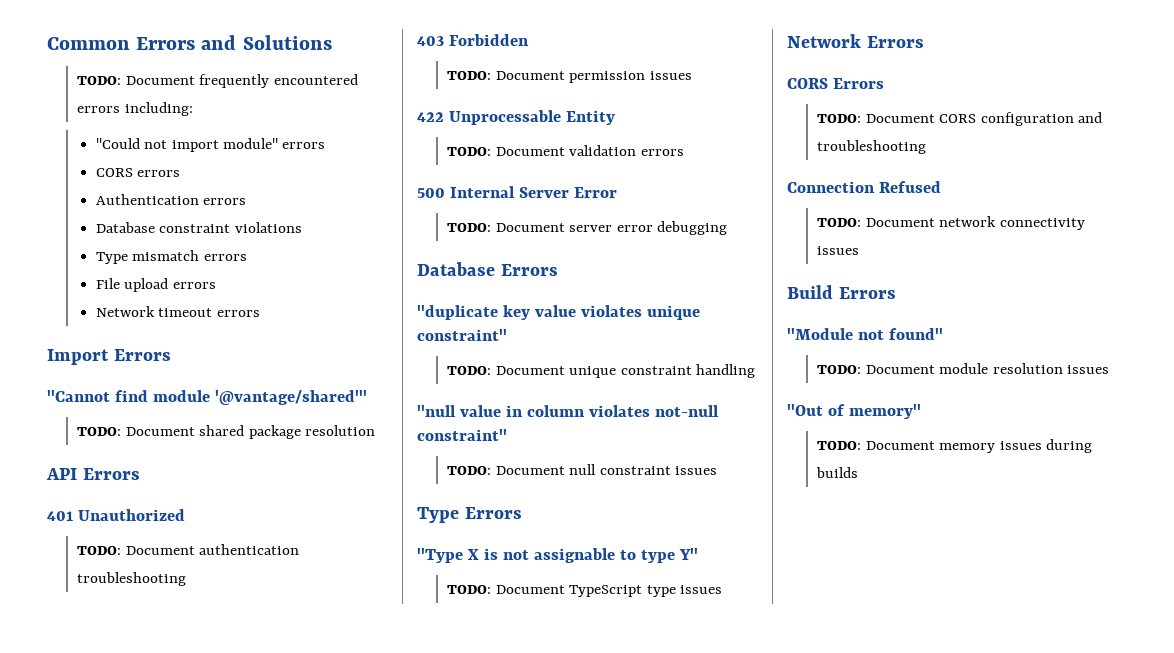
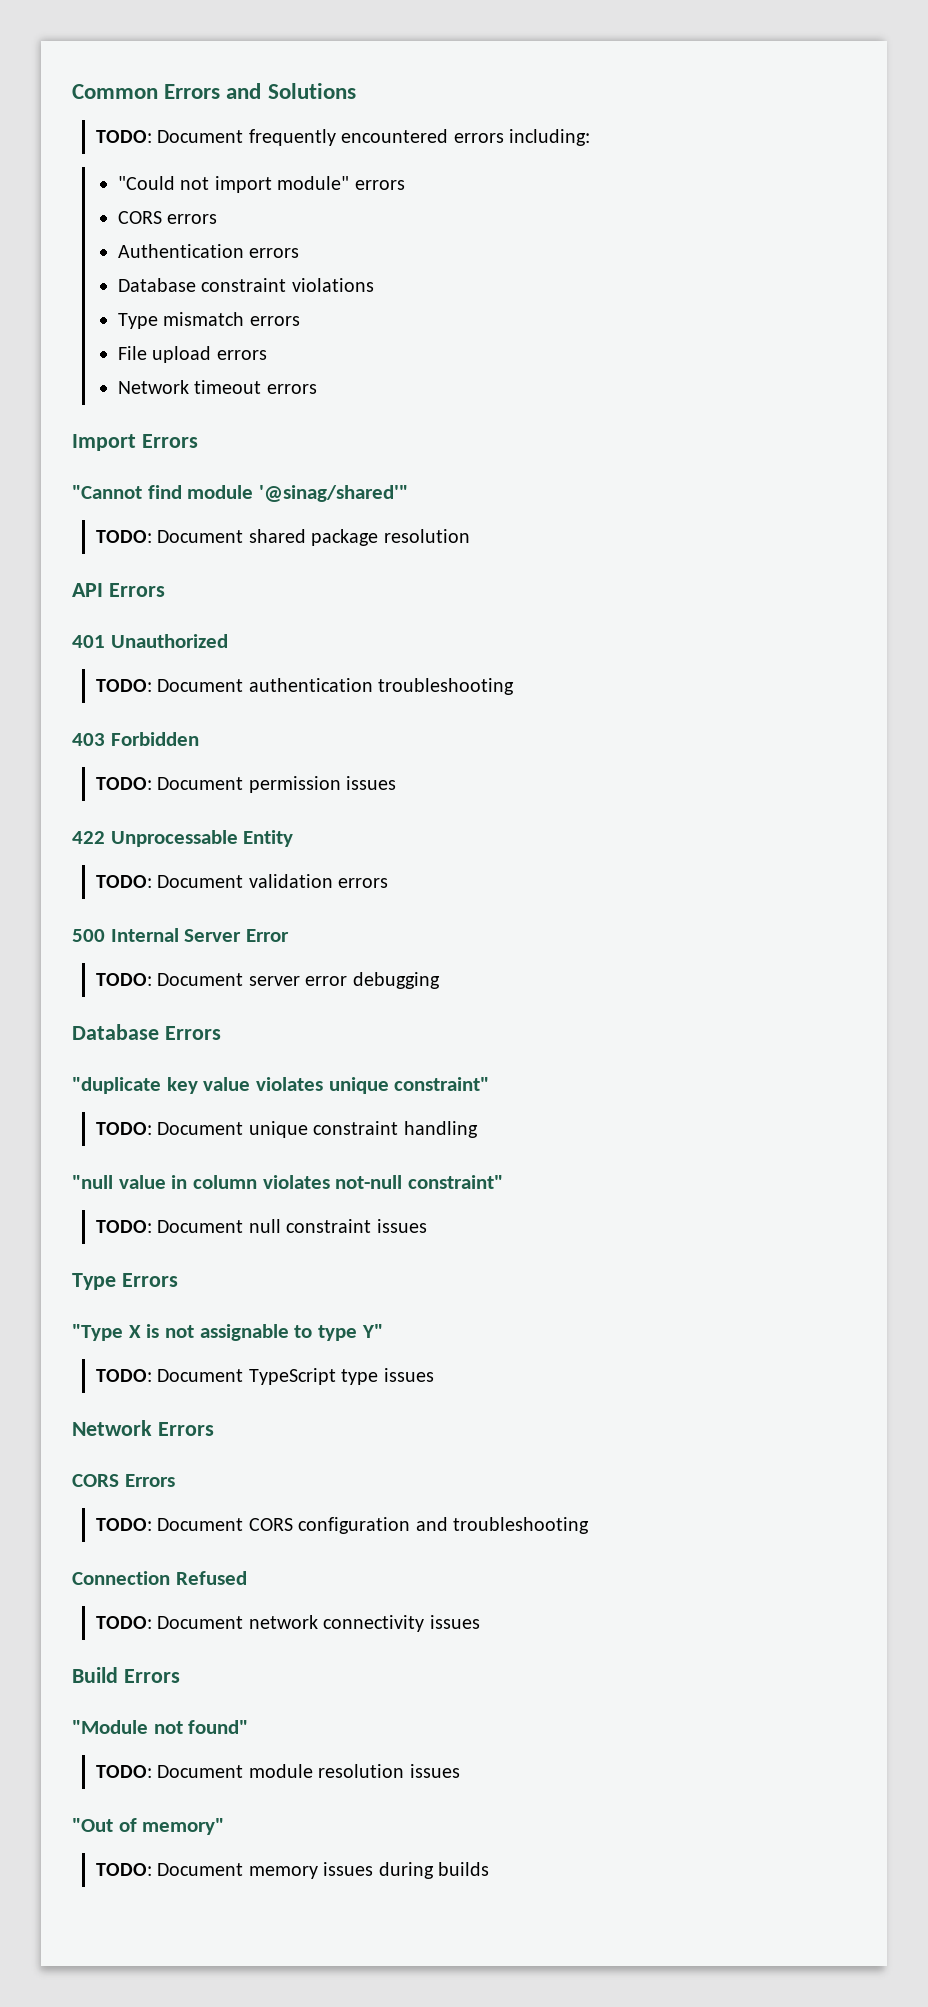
[214,390,367,405] '@vantage/shared'" -> [259,485,409,502] '@sinag/shared'"

